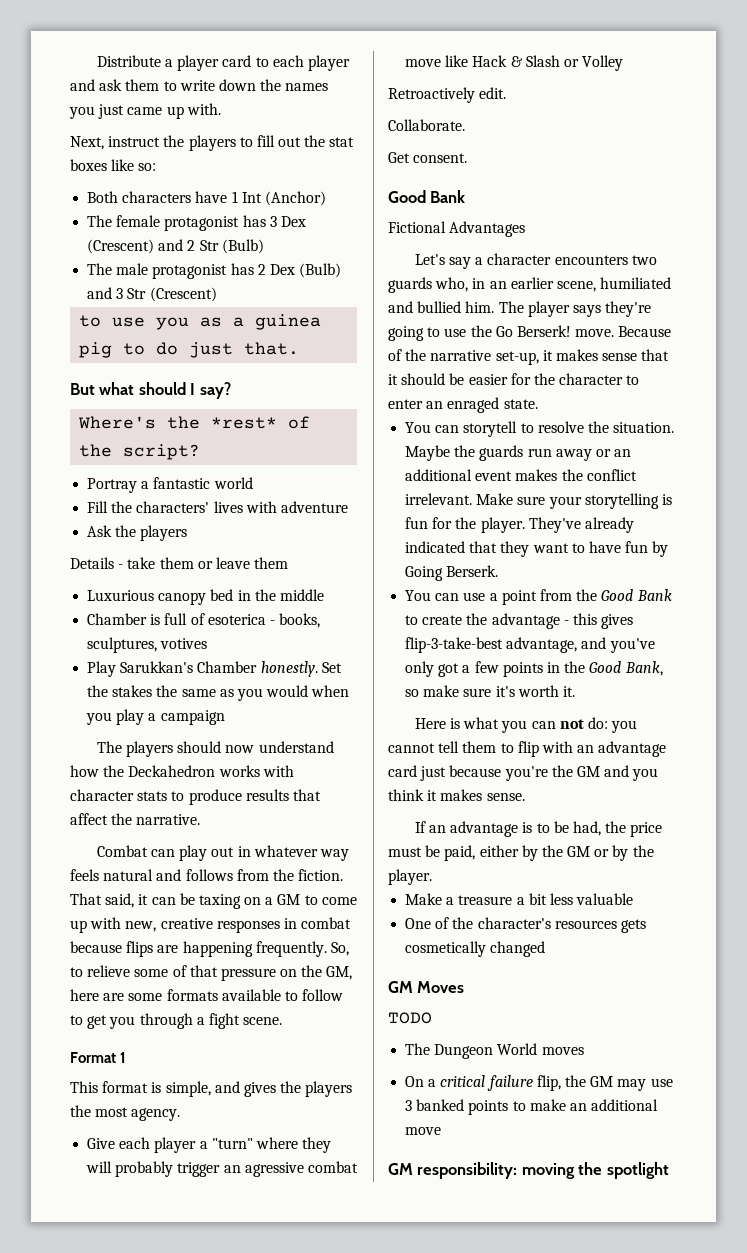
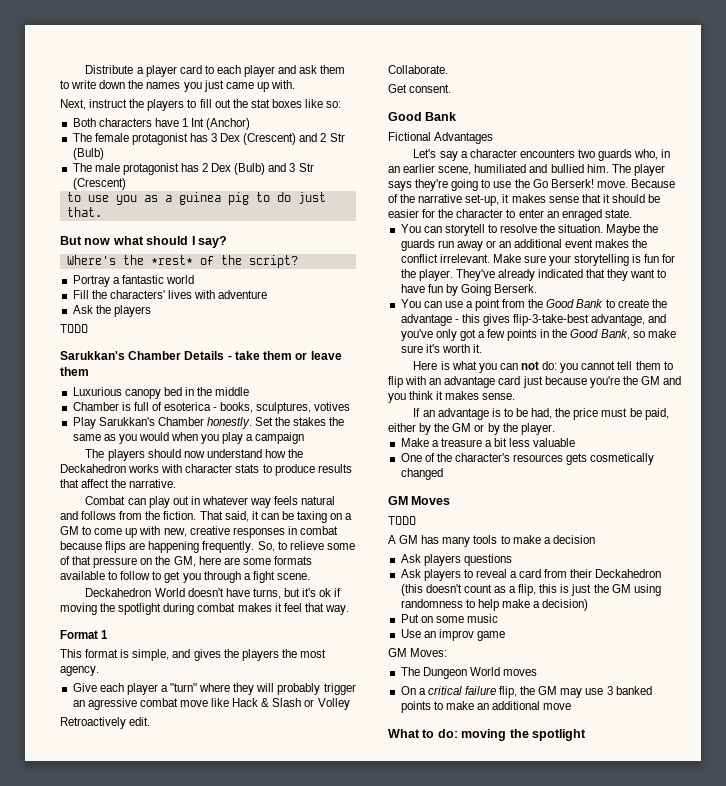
(95, 389) none -> [84,238,111,245] now
(188, 533) none -> [60,324,88,333] [60,351,182,360] TODO // Sarukkan's Chamber
(283, 1021) none -> [85,588,342,599] [60,603,349,615] // Deckahedron World doesn't have turns, but it's ok if moving the spotlight during combat makes it feel that way.
(432, 1018) none -> [388,535,595,547] [400,554,512,566] [400,569,662,581] [400,584,661,596] [400,599,589,611] [400,614,498,623] [400,629,505,641] [388,648,448,657] // A GM has many tools to make a decision // Ask players questions // Ask players to reveal a card from their Deckahedron (this doesn't count as a flip, this is just the GM using randomness to help make a decision) // Put on some music // Use an improv game // GM Moves:
[388,1162,518,1179] GM responsibility: -> [388,729,458,738] What to do:

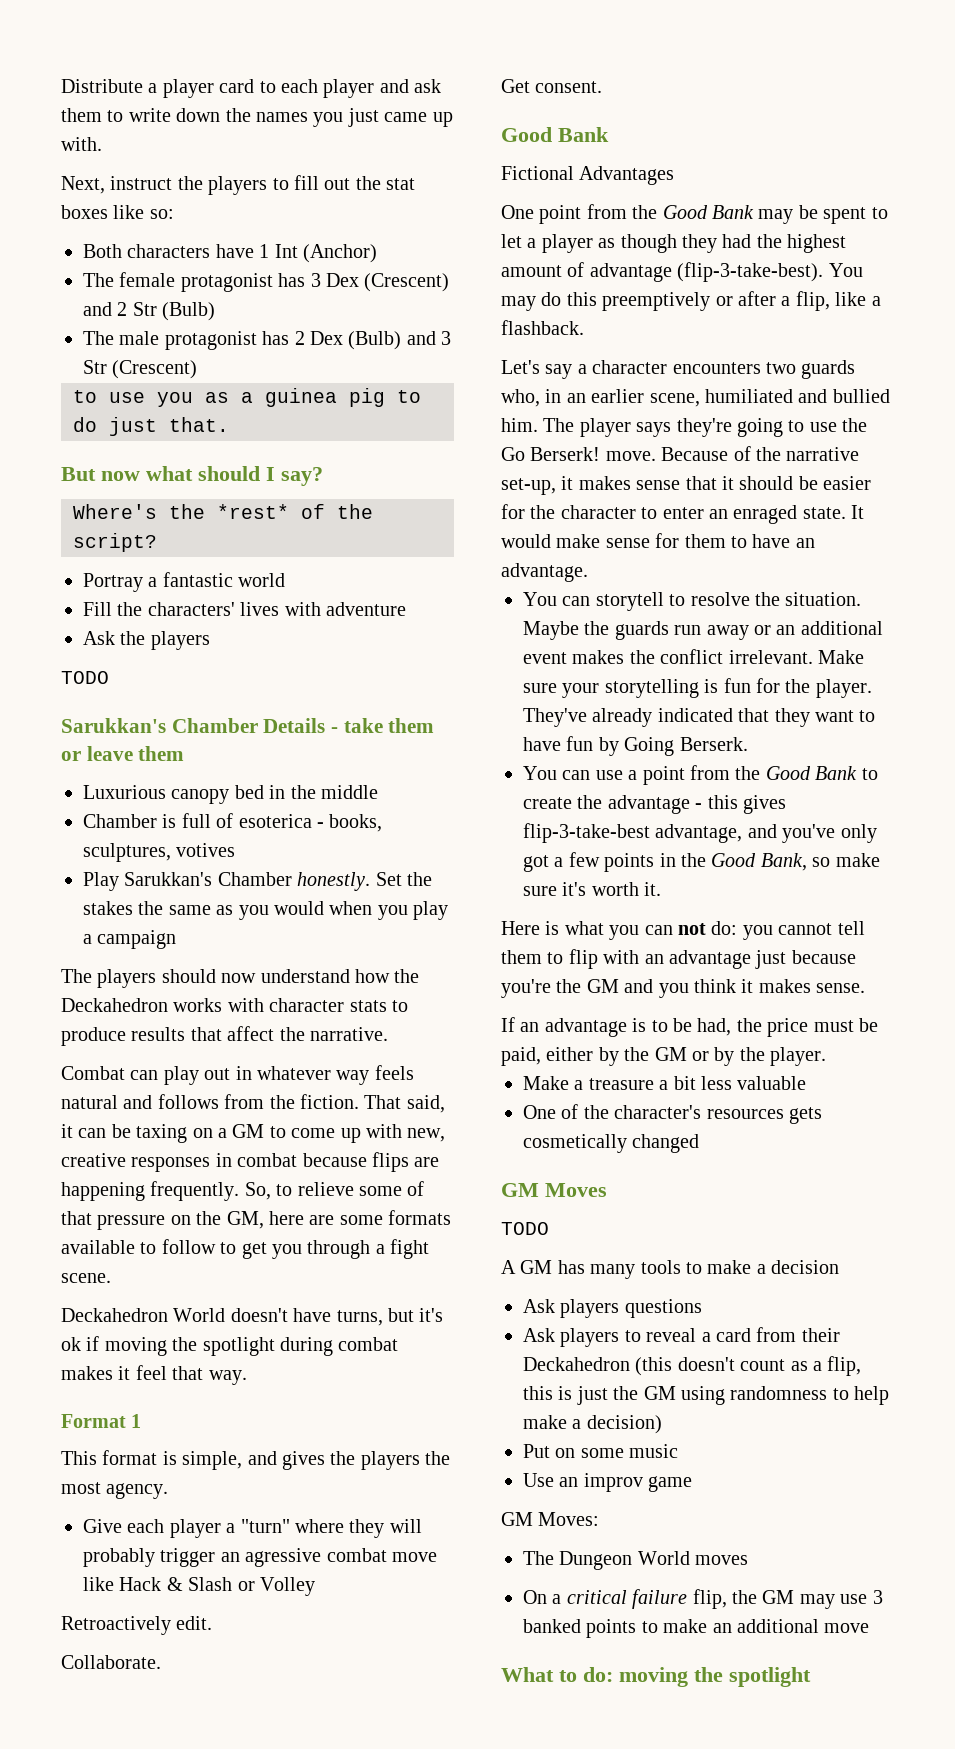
(494, 138) none -> [501,204,888,224] [501,234,847,253] [501,262,863,282] [501,291,881,311] [501,320,584,335] // One point from the Good Bank may be spent to let a player as though they had the highest amount of advantage (flip-3-take-best). You may do this preemptively or after a flip, like a flashback.
(632, 213) none -> [851,505,865,519] [501,533,815,548] [501,563,588,582] It would make sense for them to have an advantage.
[498,376,521,385] card -> (751, 959) none

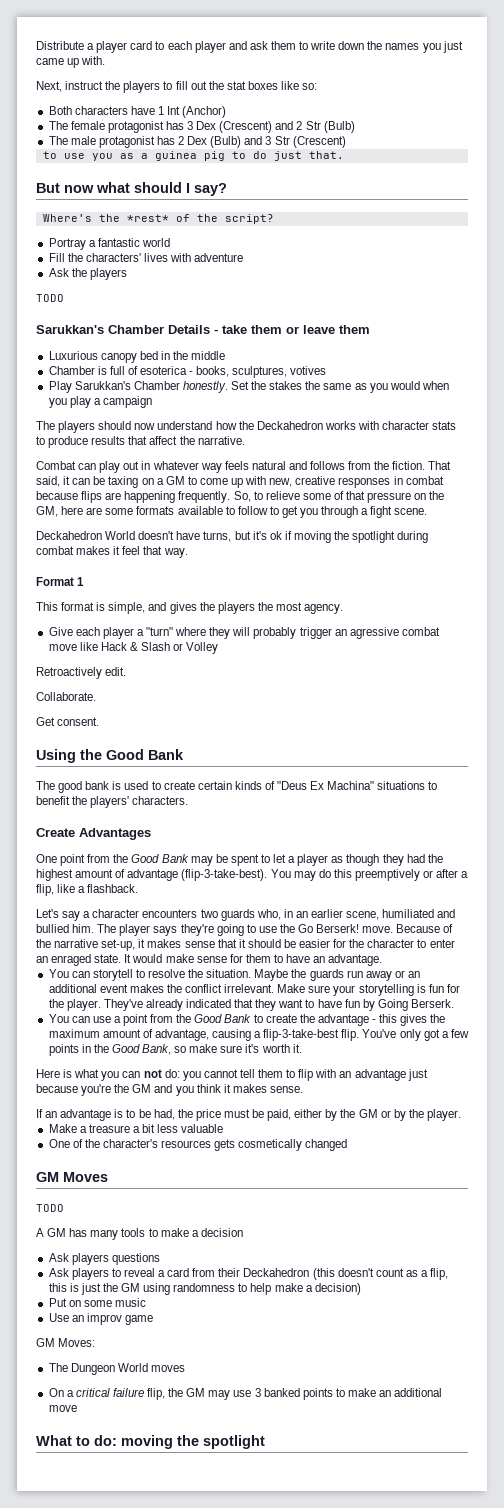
(603, 87) none -> [36,749,102,763] Using the
[501,166,574,180] Fictional -> [36,781,438,793] [36,796,189,808] [36,828,75,837] The good bank is used to create certain kinds of "Deus Ex Machina" situations to benefit the players' characters. // Create
[523,823,836,843] flip-3-take-best advantage, and you've -> [430,1014,446,1023] [48,1029,397,1041] the maximum amount of advantage, causing a flip-3-take-best flip. You've

